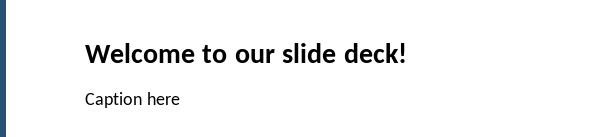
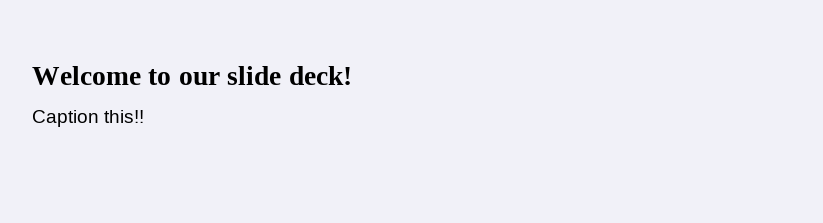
[146,92,180,105] here -> [104,110,145,123] this!!

